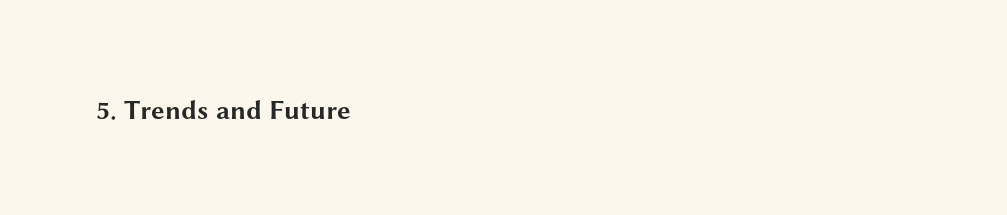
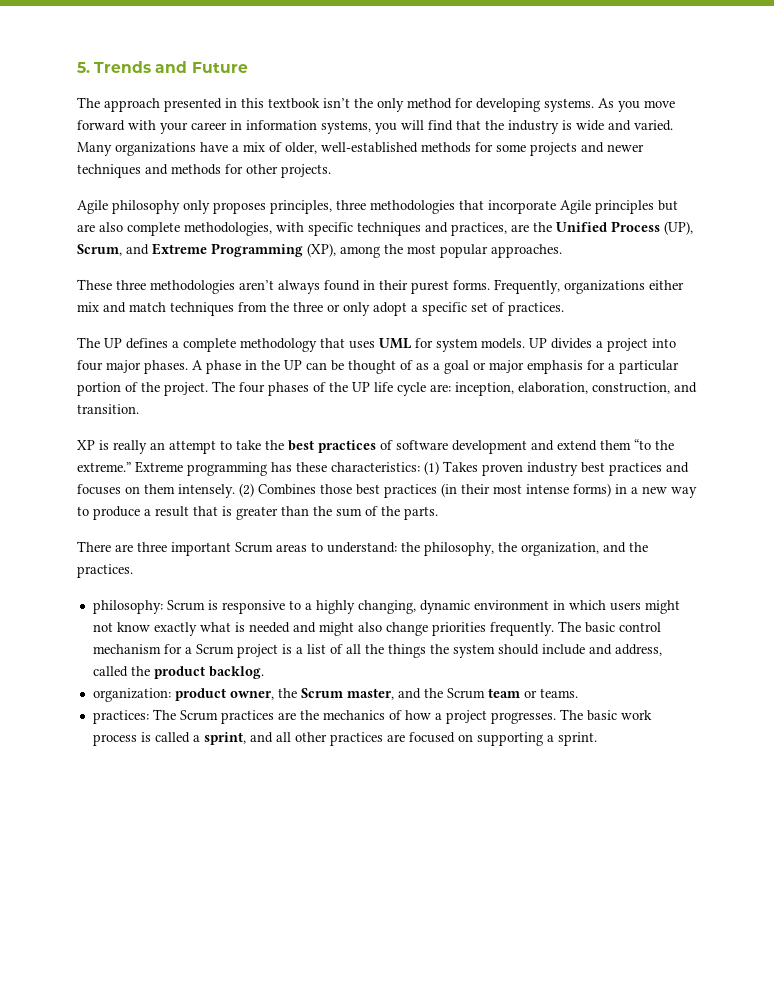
(351, 109) none -> [77,97,675,112] [77,120,673,134] [77,142,644,156] [77,164,331,178] [77,200,678,214] [77,221,693,236] [77,243,562,258] [77,279,684,294] [77,302,564,316] [77,337,676,352] [77,360,679,374] [77,381,697,396] [77,404,139,414] [77,439,674,454] [77,461,689,476] [77,483,697,498] [77,506,438,520] [77,541,648,556] [77,564,133,578] [92,600,680,614] [92,621,661,636] [92,644,662,658] [92,666,264,679] [92,688,578,702] [92,709,652,724] [92,732,597,746] // The approach presented in this textbook isn’t the only method for developing systems. As you move forward with your career in information systems, you will find that the industry is wide and varied. Many organizations have a mix of older, well-established methods for some projects and newer techniques and methods for other projects. // Agile philosophy only proposes principles, three methodologies that incorporate Agile principles but are also complete methodologies, with specific techniques and practices, are the Unified Process (UP), Scrum, and Extreme Programming (XP), among the most popular approaches. // These three methodologies aren’t always found in their purest forms. Frequently, organizations either mix and match techniques from the three or only adopt a specific set of practices. // The UP defines a complete methodology that uses UML for system models. UP divides a project into four major phases. A phase in the UP can be thought of as a goal or major emphasis for a particular portion of the project. The four phases of the UP life cycle are: inception, elaboration, construction, and transition. // XP is really an attempt to take the best practices of software development and extend them “to the extreme.” Extreme programming has these characteristics: (1) Takes proven industry best practices and focuses on them intensely. (2) Combines those best practices (in their most intense forms) in a new way to produce a result that is greater than the sum of the parts. // There are three important Scrum areas to understand: the philosophy, the organization, and the practices. // philosophy: Scrum is responsive to a highly changing, dynamic environment in which users might not know exactly what is needed and might also change priorities frequently. The basic control mechanism for a Scrum project is a list of all the things the system should include and address, called the product backlog. // organization: product owner, the Scrum master, and the Scrum team or teams. // practices: The Scrum practices are the mechanics of how a project progresses. The basic work process is called a sprint, and all other practices are focused on supporting a sprint.

